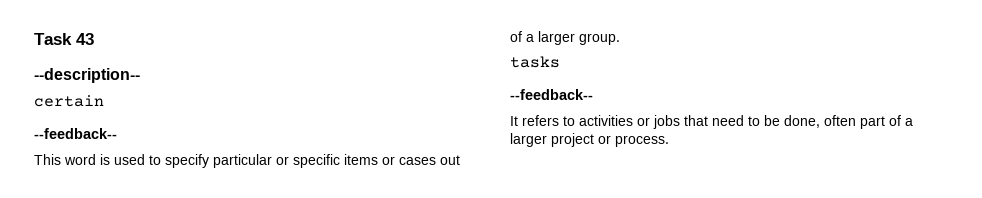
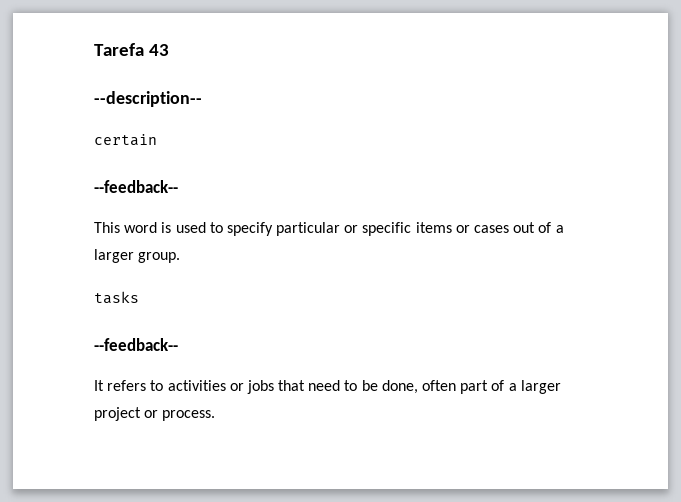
[34,33,72,45] Task -> [94,43,144,56] Tarefa

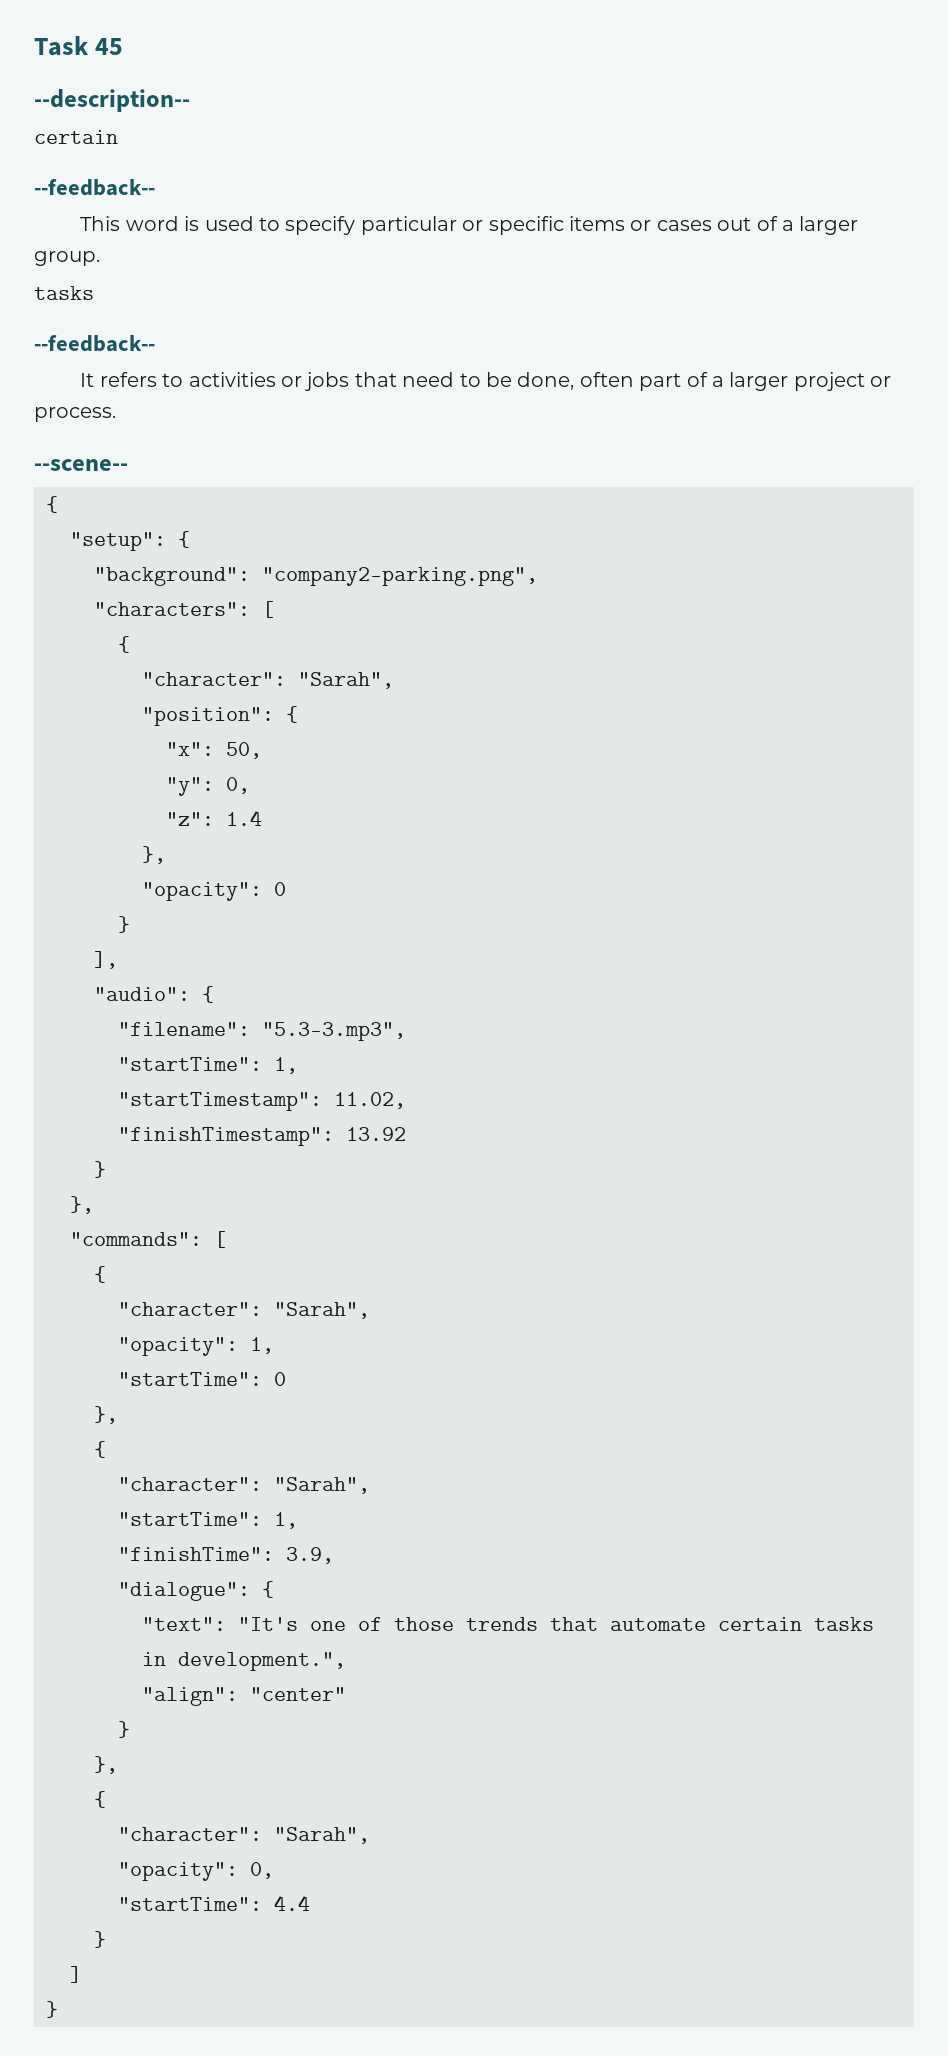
[94,43,170,56] Tarefa 43 -> [34,36,124,56] Task 45
(216, 415) none -> [34,459,128,471] [46,496,58,513] [70,531,190,551] [94,567,538,586] [94,601,274,618] [118,636,130,653] [142,672,394,689] [142,706,298,726] [166,742,262,759] [166,777,250,796] [166,810,262,826] [142,846,166,864] [142,882,286,901] [118,916,130,933] [94,951,118,969] [94,986,214,1003] [118,1022,406,1041] [118,1057,298,1074] [118,1092,406,1111] [118,1127,406,1146] [94,1161,106,1178] [70,1196,94,1214] [70,1231,226,1248] [94,1266,106,1283] [118,1302,370,1319] [118,1337,274,1356] [118,1372,286,1386] [94,1406,118,1424] [94,1441,106,1458] [118,1477,370,1494] [118,1512,298,1529] [118,1547,334,1564] [118,1581,274,1601] [142,1617,874,1631] [142,1652,346,1671] [142,1687,346,1706] [118,1721,130,1738] [94,1756,118,1774] [94,1791,106,1808] [118,1827,370,1844] [118,1862,274,1881] [118,1895,310,1911] [94,1931,106,1948] [70,1966,82,1983] [46,2001,58,2018] // --scene-- // { // "setup": { // "background": "company2-parking.png", // "characters": [ // { // "character": "Sarah", // "position": { // "x": 50, // "y": 0, // "z": 1.4 // }, // "opacity": 0 // } // ], // "audio": { // "filename": "5.3-3.mp3", // "startTime": 1, // "startTimestamp": 11.02, // "finishTimestamp": 13.92 // } // }, // "commands": [ // { // "character": "Sarah", // "opacity": 1, // "startTime": 0 // }, // { // "character": "Sarah", // "startTime": 1, // "finishTime": 3.9, // "dialogue": { // "text": "It's one of those trends that automate certain tasks in development.", // "align": "center" // } // }, // { // "character": "Sarah", // "opacity": 0, // "startTime": 4.4 // } // ] // }

